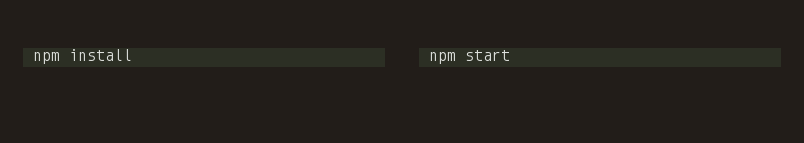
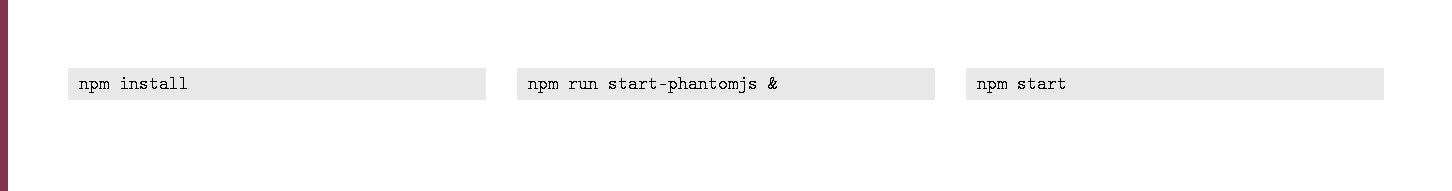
(132, 55) none -> [528,75,779,93] // npm run start-phantomjs &

